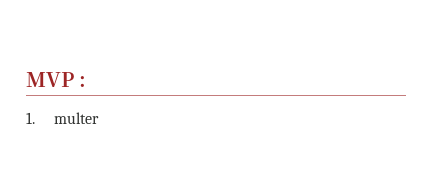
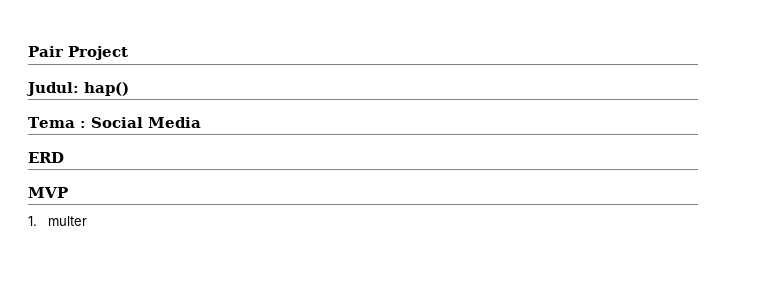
(26, 79) none -> [28,46,128,60] [26,82,129,96] [28,117,201,128] [28,152,64,163] Pair Project // Judul: hap() // Tema : Social Media // ERD //
[79,76,87,87] : -> (68, 192) none

